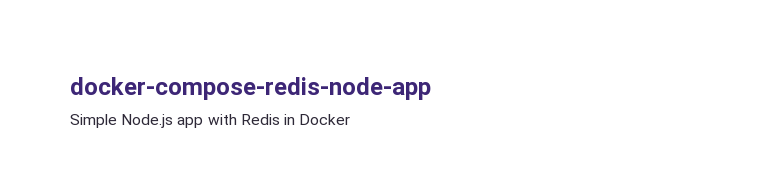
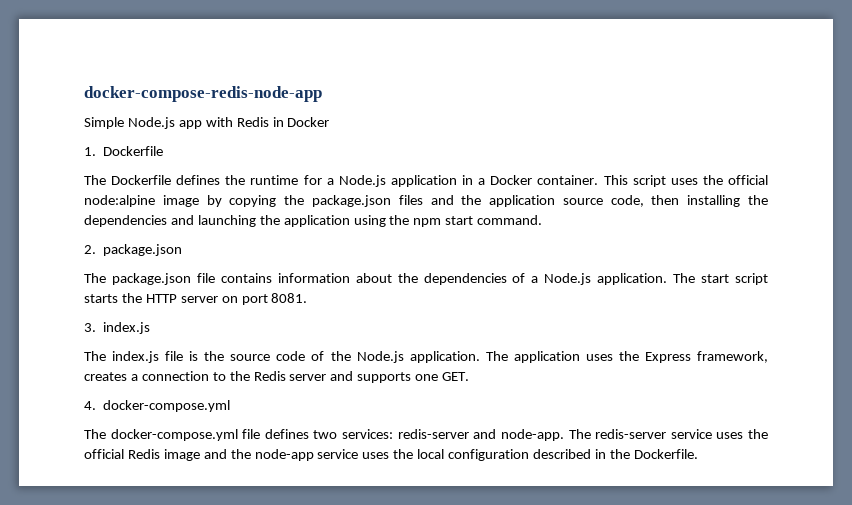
(351, 119) none -> [84,146,164,156] [84,175,769,187] [84,195,769,207] [84,215,543,227] [84,244,183,256] [84,273,769,285] [84,293,308,305] [84,322,151,334] [84,351,768,363] [84,371,470,383] [84,400,231,412] [84,429,769,441] [84,449,698,461] // 1. Dockerfile // The Dockerfile defines the runtime for a Node.js application in a Docker container. This script uses the official node:alpine image by copying the package.json files and the application source code, then installing the dependencies and launching the application using the npm start command. // 2. package.json // The package.json file contains information about the dependencies of a Node.js application. The start script starts the HTTP server on port 8081. // 3. index.js // The index.js file is the source code of the Node.js application. The application uses the Express framework, creates a connection to the Redis server and supports one GET. // 4. docker-compose.yml // The docker-compose.yml file defines two services: redis-server and node-app. The redis-server service uses the official Redis image and the node-app service uses the local configuration described in the Dockerfile.

